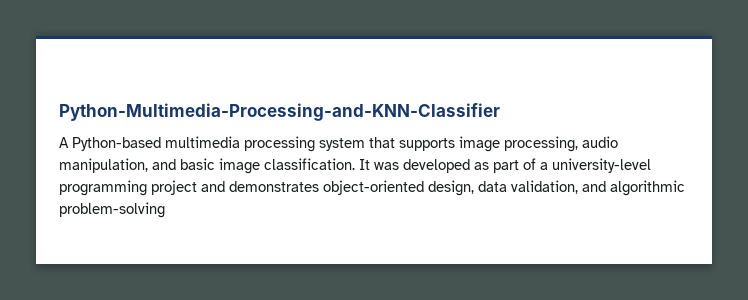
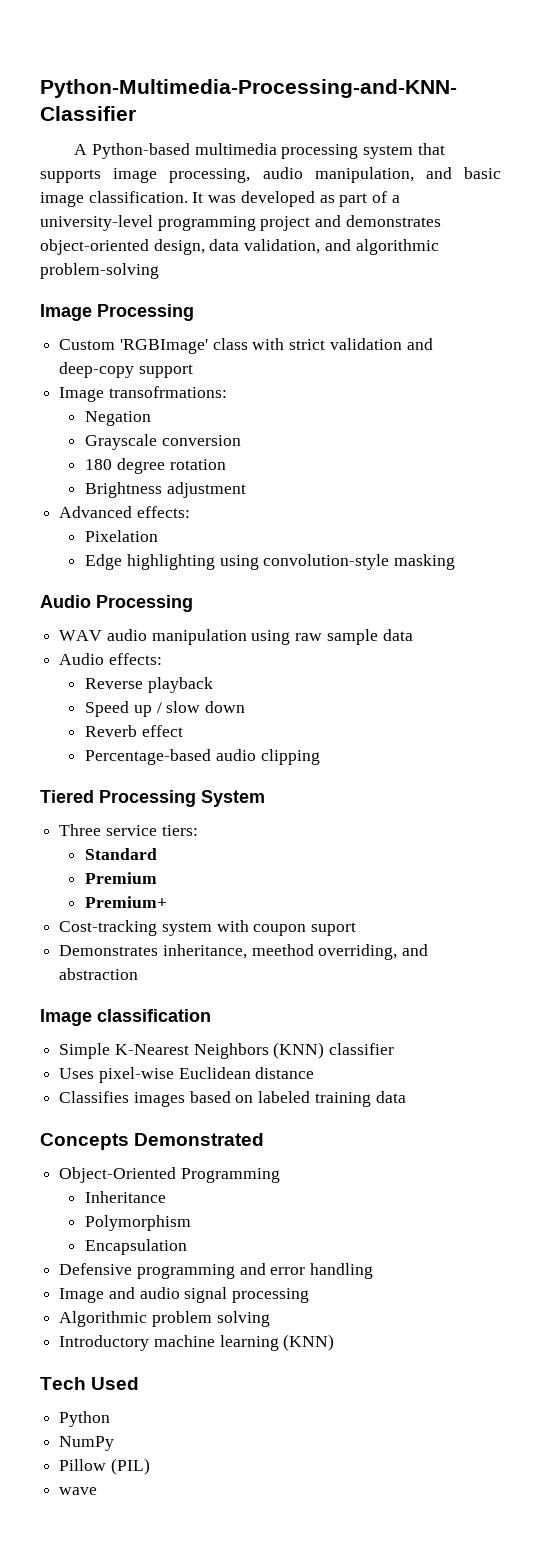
(165, 210) none -> [40,304,194,321] [59,338,433,354] [59,362,193,378] [59,386,227,402] [85,411,152,426] [85,434,241,450] [85,458,226,474] [85,482,246,498] [59,506,190,518] [85,530,159,542] [85,554,456,570] [40,595,193,612] [59,629,413,645] [59,653,162,665] [85,677,213,693] [85,701,246,717] [85,725,183,737] [85,749,320,765] [40,790,265,807] [59,824,198,836] [85,848,158,860] [85,872,158,884] [85,896,168,908] [59,920,357,936] [59,944,429,960] [59,968,139,980] [40,1009,211,1026] [59,1042,395,1059] [59,1067,315,1083] [59,1091,406,1107] [40,1133,265,1150] [59,1167,280,1183] [85,1191,167,1203] [85,1215,192,1231] [85,1239,188,1255] [59,1263,374,1279] [59,1287,310,1303] [59,1311,270,1327] [59,1334,335,1351] [40,1377,140,1390] [59,1411,111,1427] [59,1436,115,1451] [59,1458,150,1475] [59,1487,98,1495] // Image Processing // Custom 'RGBImage' class with strict validation and deep-copy support // Image transofrmations: // Negation // Grayscale conversion // 180 degree rotation // Brightness adjustment // Advanced effects: // Pixelation // Edge highlighting using convolution-style masking // Audio Processing // WAV audio manipulation using raw sample data // Audio effects: // Reverse playback // Speed up / slow down // Reverb effect // Percentage-based audio clipping // Tiered Processing System // Three service tiers: // Standard // Premium // Premium+ // Cost-tracking system with coupon suport // Demonstrates inheritance, meethod overriding, and abstraction // Image classification // Simple K-Nearest Neighbors (KNN) classifier // Uses pixel-wise Euclidean distance // Classifies images based on labeled training data // Concepts Demonstrated // Object-Oriented Programming // Inheritance // Polymorphism // Encapsulation // Defensive programming and error handling // Image and audio signal processing // Algorithmic problem solving // Introductory machine learning (KNN) // Tech Used // Python // NumPy // Pillow (PIL) // wave

